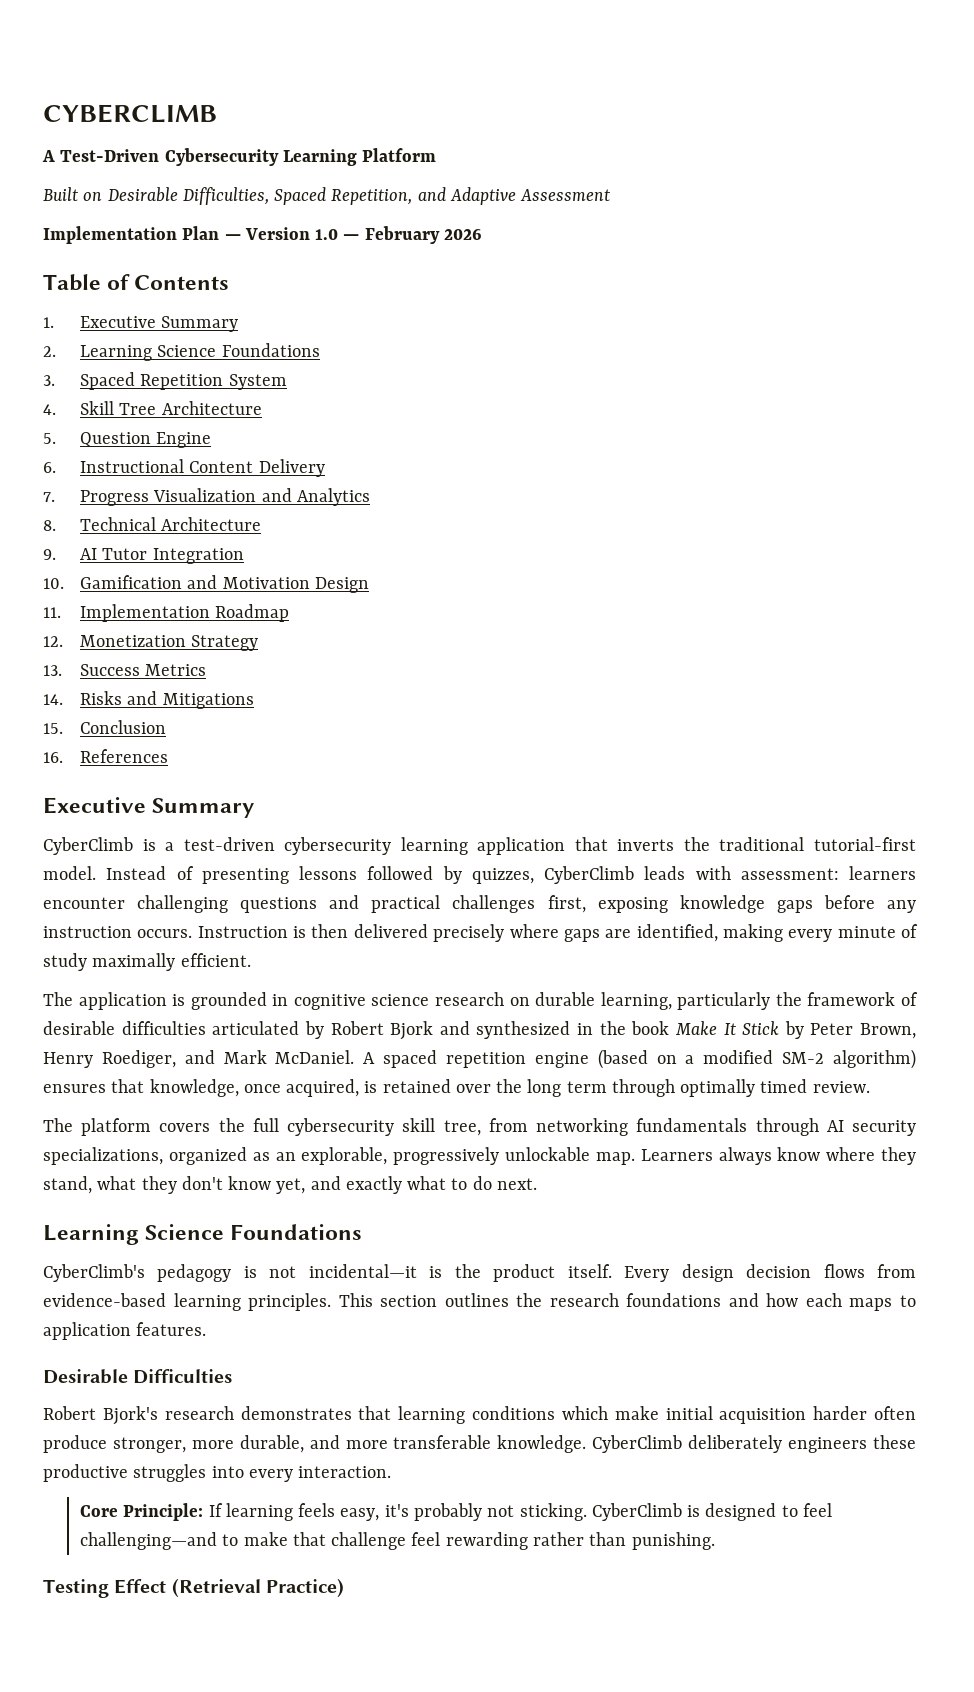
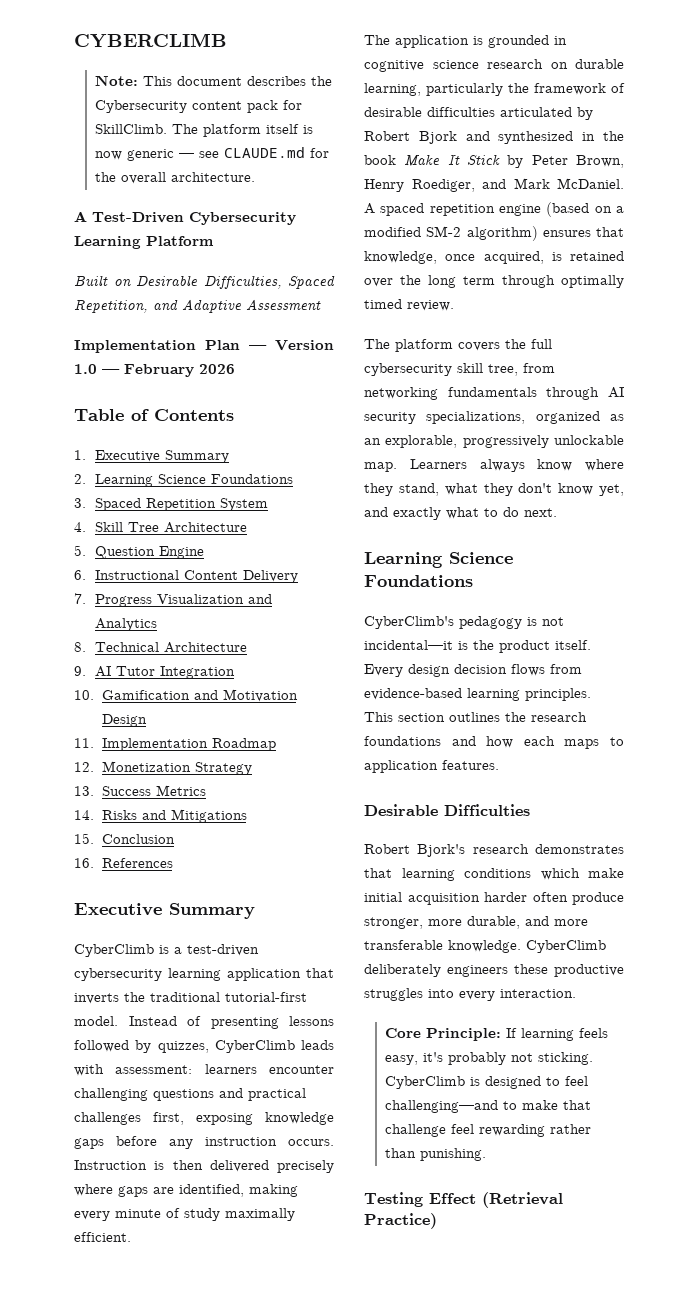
(217, 113) none -> [95,75,333,86] [95,100,303,113] [95,124,314,137] [95,147,330,161] [95,172,256,184] // Note: This document describes the Cybersecurity content pack for SkillClimb. The platform itself is now generic — see CLAUDE.md for the overall architecture.

